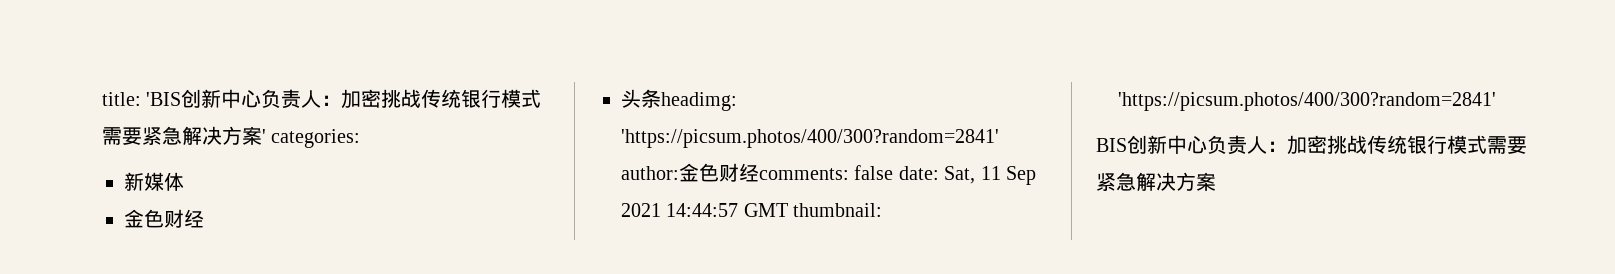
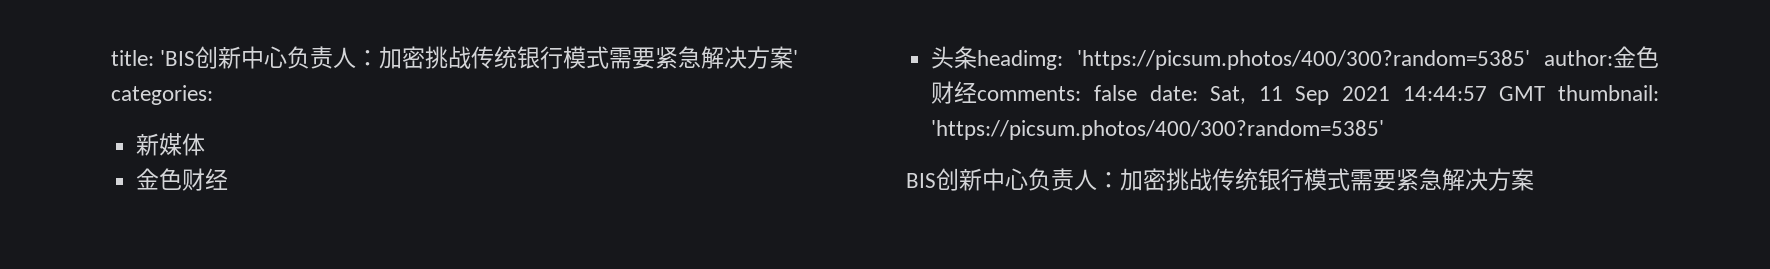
[621,129,999,148] 'https://picsum.photos/400/300?random=2841' -> [1077,50,1531,70] 'https://picsum.photos/400/300?random=5385'
[1118,92,1496,111] 'https://picsum.photos/400/300?random=2841' -> [931,120,1385,140] 'https://picsum.photos/400/300?random=5385'

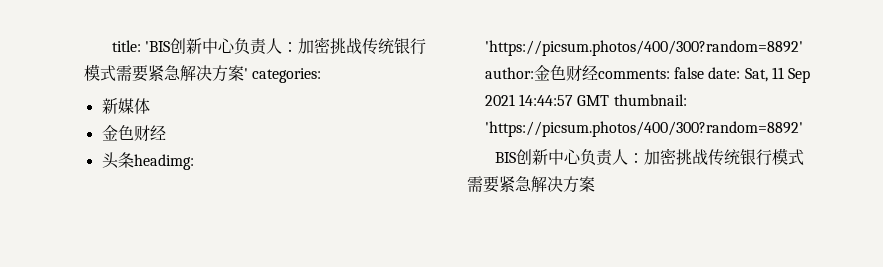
[1077,50,1531,70] 'https://picsum.photos/400/300?random=5385' -> [484,40,803,56] 'https://picsum.photos/400/300?random=8892'
[931,120,1385,140] 'https://picsum.photos/400/300?random=5385' -> [484,121,803,137] 'https://picsum.photos/400/300?random=8892'

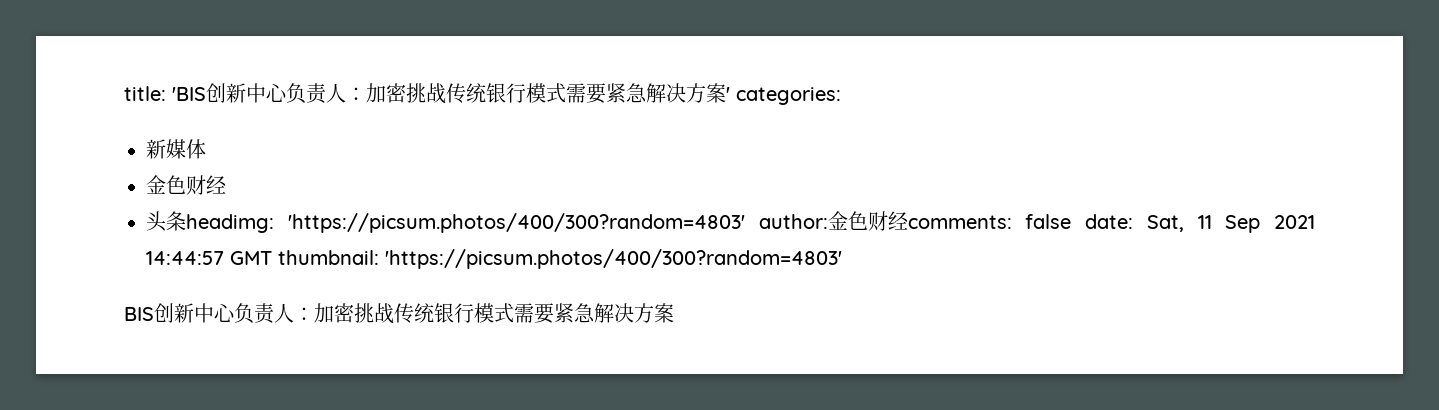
[484,40,803,56] 'https://picsum.photos/400/300?random=8892' -> [287,213,745,233] 'https://picsum.photos/400/300?random=4803'
[484,121,803,137] 'https://picsum.photos/400/300?random=8892' -> [385,249,842,269] 'https://picsum.photos/400/300?random=4803'

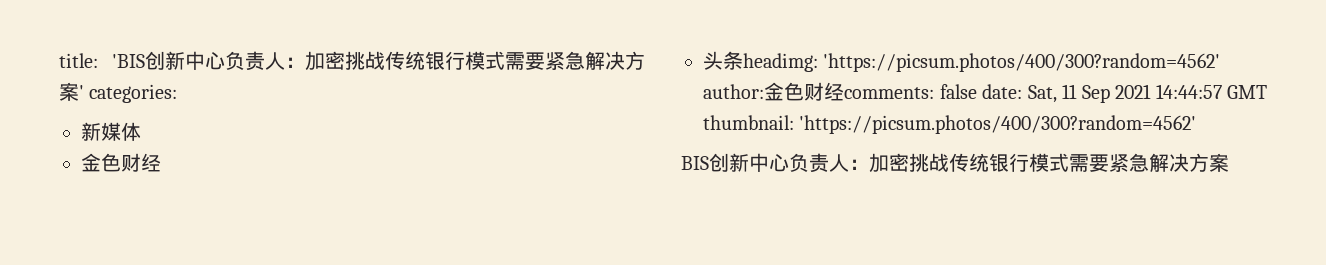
[287,213,745,233] 'https://picsum.photos/400/300?random=4803' -> [823,53,1221,72] 'https://picsum.photos/400/300?random=4562'
[385,249,842,269] 'https://picsum.photos/400/300?random=4803' -> [799,115,1197,134] 'https://picsum.photos/400/300?random=4562'

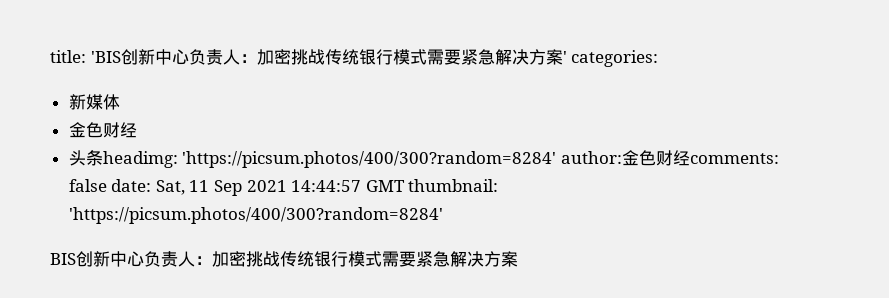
[823,53,1221,72] 'https://picsum.photos/400/300?random=4562' -> [182,151,557,168] 'https://picsum.photos/400/300?random=8284'
[799,115,1197,134] 'https://picsum.photos/400/300?random=4562' -> [68,207,443,224] 'https://picsum.photos/400/300?random=8284'

